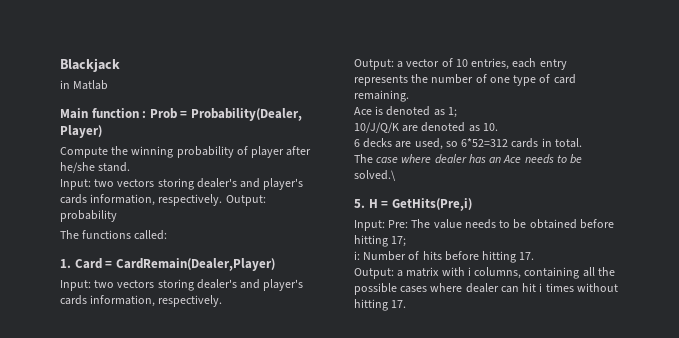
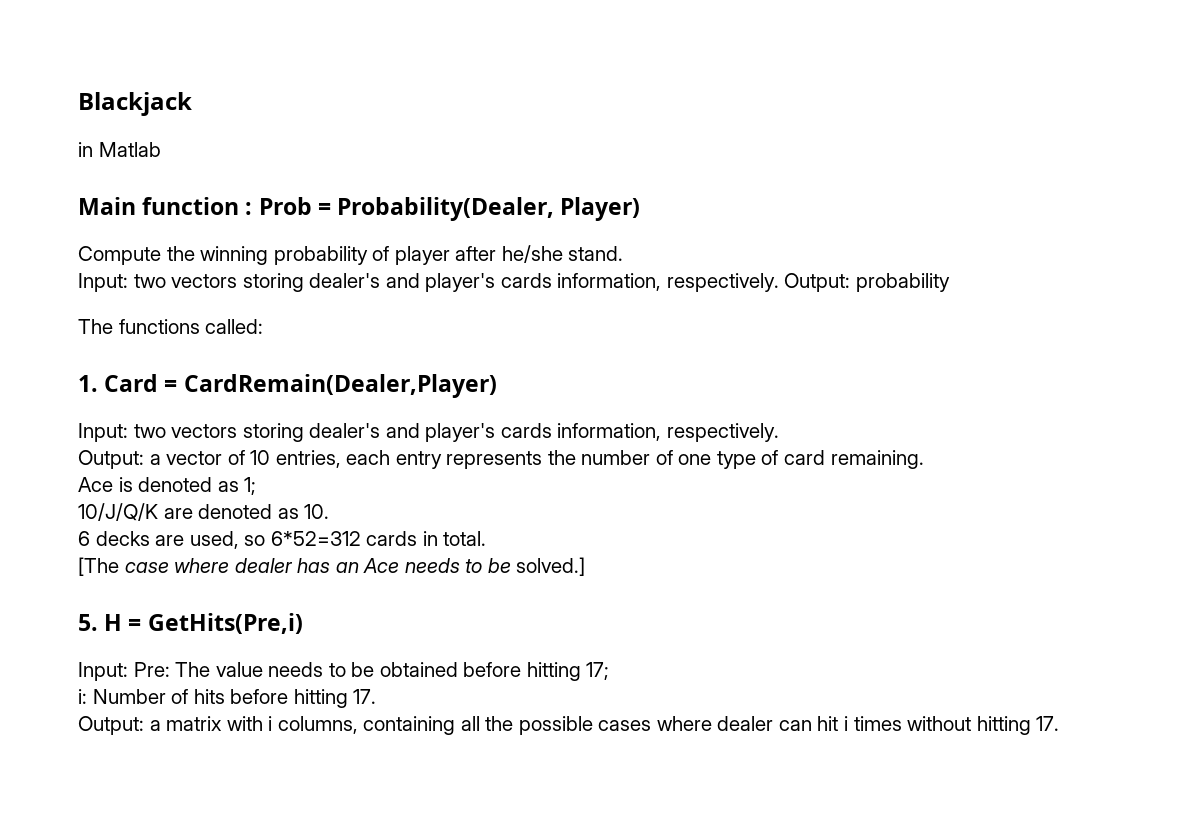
[354,154,373,163] The -> [78,557,119,576] [The
[354,170,396,181] solved.\ -> [516,557,586,576] solved.]

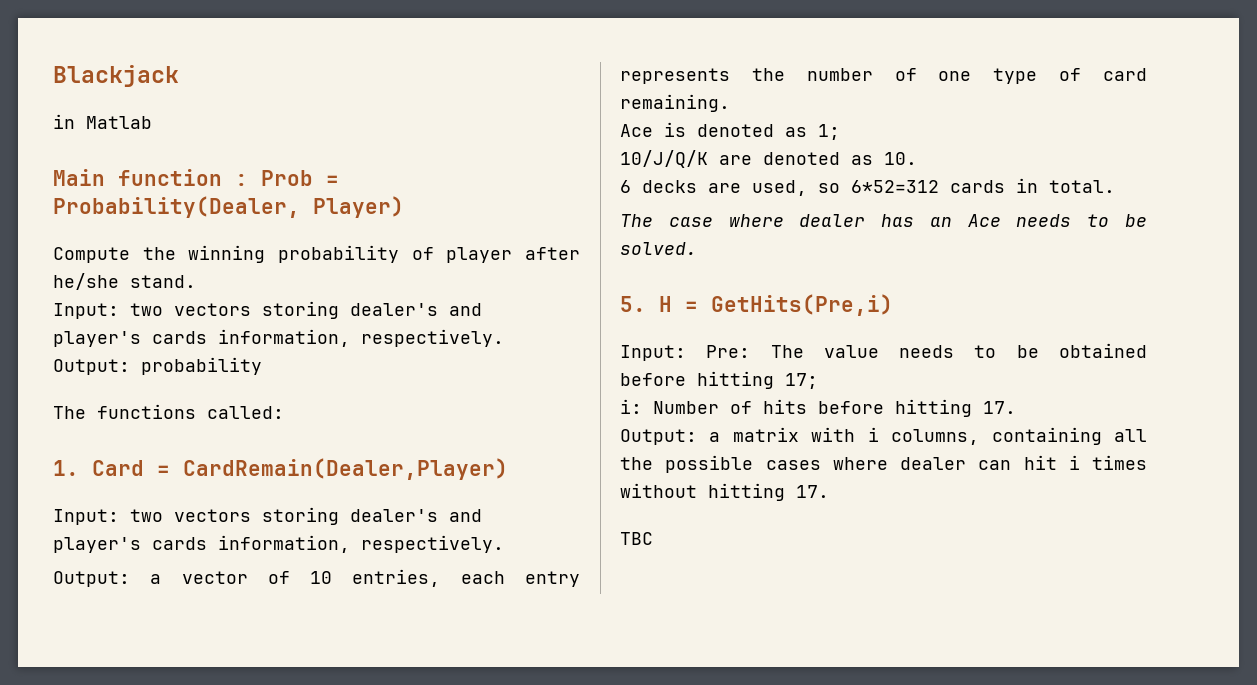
[78,557,119,576] [The -> [620,214,653,227] The
[516,557,586,576] solved.] -> [620,242,697,255] solved.
(1060, 723) none -> [620,532,653,545] // TBC

